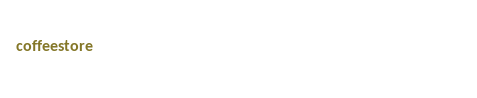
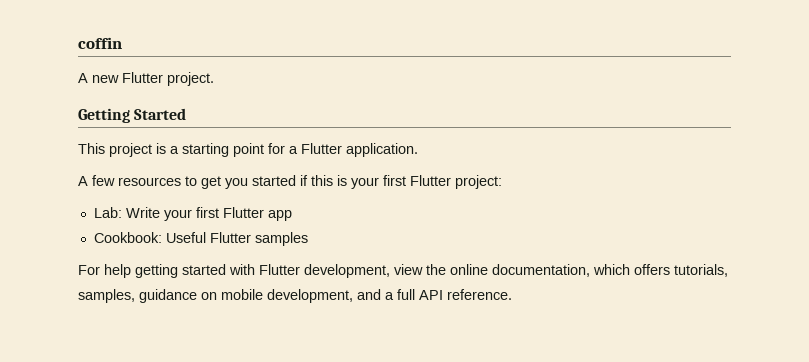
[16,40,93,51] coffeestore -> [78,37,122,49] [78,72,214,86] [78,108,187,123] [78,143,418,157] [78,175,502,189] [93,207,292,221] [93,232,308,246] [78,264,728,278] [78,289,512,303] coffin // A new Flutter project. // Getting Started // This project is a starting point for a Flutter application. // A few resources to get you started if this is your first Flutter project: // Lab: Write your first Flutter app // Cookbook: Useful Flutter samples // For help getting started with Flutter development, view the online documentation, which offers tutorials, samples, guidance on mobile development, and a full API reference.

